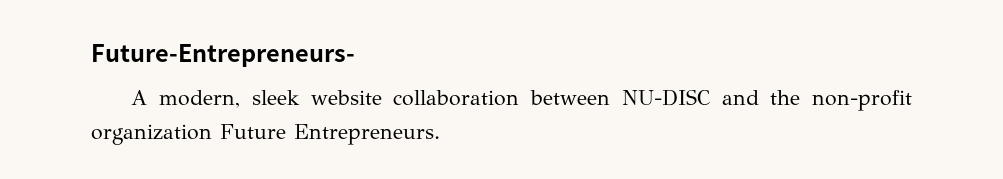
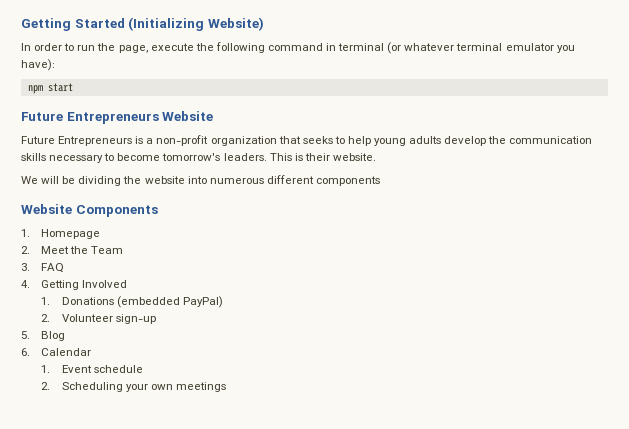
[91,44,355,67] [131,89,913,111] [91,124,440,145] Future-Entrepreneurs- // A modern, sleek website collaboration between NU-DISC and the non-profit organization Future Entrepreneurs. -> [21,17,264,31] [21,42,575,54] [21,59,55,71] [27,83,73,94] [21,111,214,124] [21,135,593,146] [21,153,376,163] [21,175,380,186] [21,204,158,217] [21,229,101,239] [21,246,124,254] [21,263,65,273] [21,280,128,290] [41,296,223,308] [41,314,156,324] [21,331,66,341] [21,348,92,356] [41,365,143,373] [41,382,226,392] Getting Started (Initializing Website) // In order to run the page, execute the following command in terminal (or whatever terminal emulator you have): // npm start // Future Entrepreneurs Website // Future Entrepreneurs is a non-profit organization that seeks to help young adults develop the communication skills necessary to become tomorrow's leaders. This is their website. // We will be dividing the website into numerous different components // Website Components // 1. Homepage // 2. Meet the Team // 3. FAQ // 4. Getting Involved // 1. Donations (embedded PayPal) // 2. Volunteer sign-up // 5. Blog // 6. Calendar // 1. Event schedule // 2. Scheduling your own meetings

